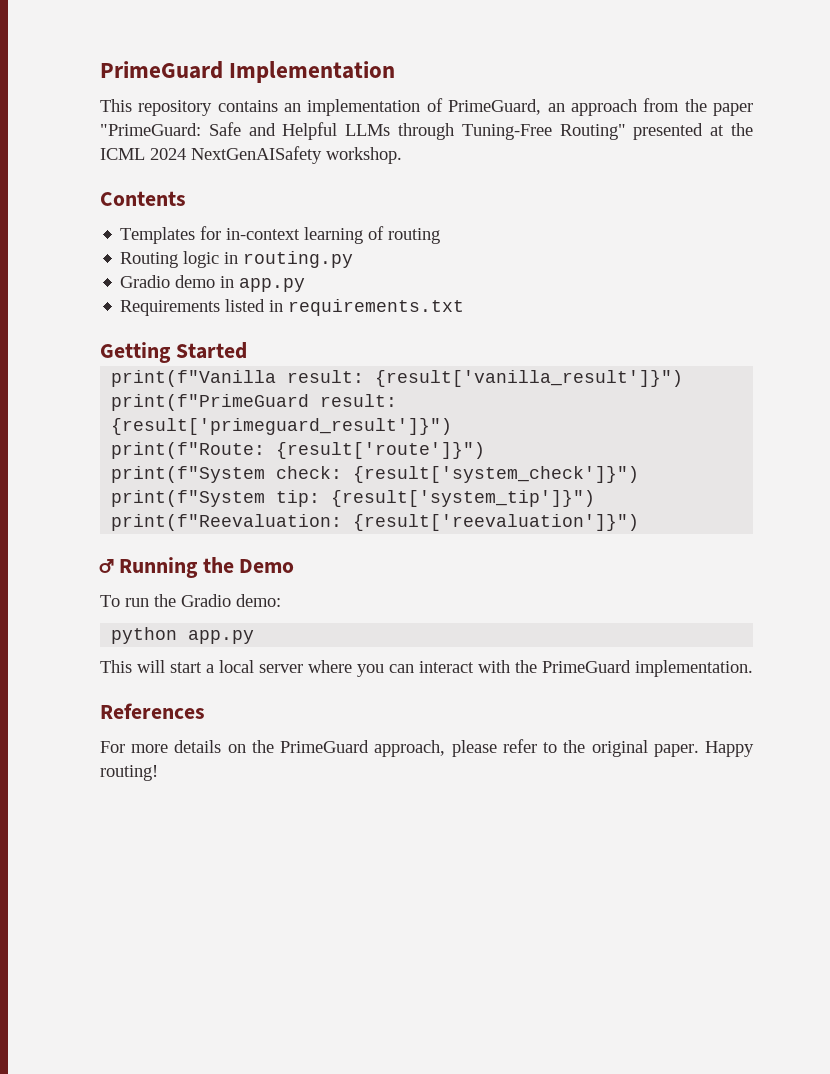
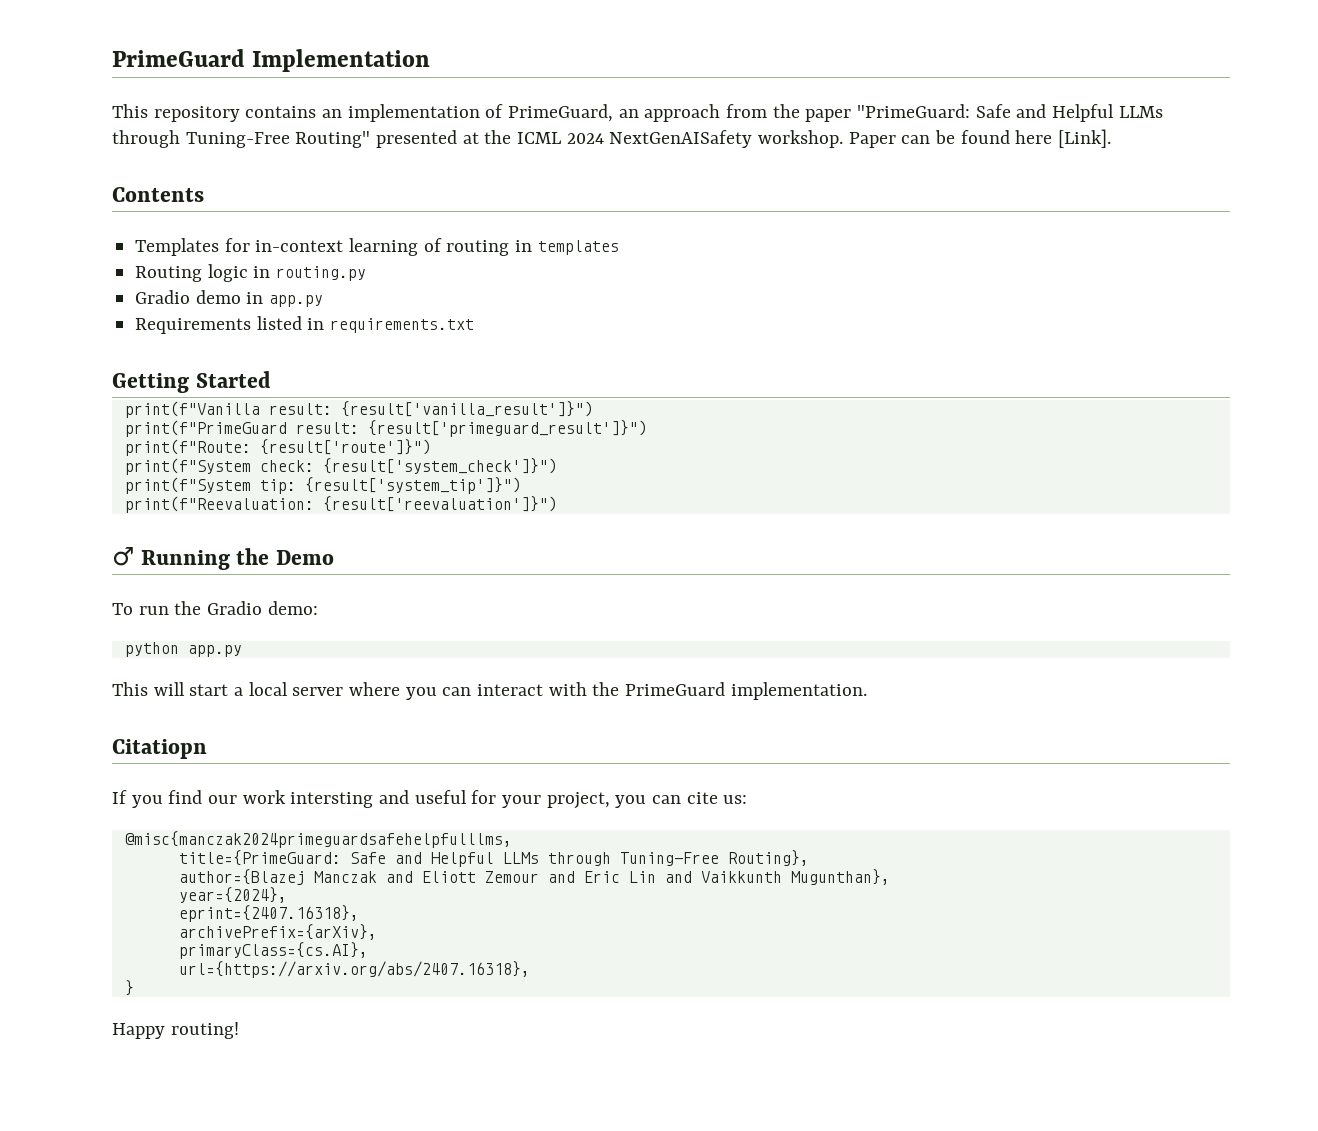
(402, 155) none -> [848,129,1112,148] Paper can be found here [Link].
(441, 236) none -> [515,240,619,255] in templates
[100,703,205,719] [100,739,699,757] References // For more details on the PrimeGuard approach, please refer to the original paper. -> [112,739,207,759] [112,790,748,809] [124,831,512,848] [178,850,809,867] [178,869,890,885] [178,887,287,903] [178,905,359,922] [178,924,377,940] [178,942,368,959] [178,961,530,978] [124,980,134,996] Citatiopn // If you find our work intersting and useful for your project, you can cite us: // @misc{manczak2024primeguardsafehelpfulllms, // title={PrimeGuard: Safe and Helpful LLMs through Tuning-Free Routing}, // author={Blazej Manczak and Eliott Zemour and Eric Lin and Vaikkunth Mugunthan}, // year={2024}, // eprint={2407.16318}, // archivePrefix={arXiv}, // primaryClass={cs.AI}, // url={https://arxiv.org/abs/2407.16318}, // } //

